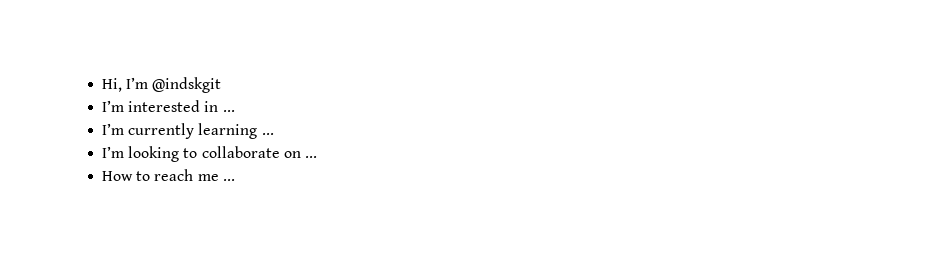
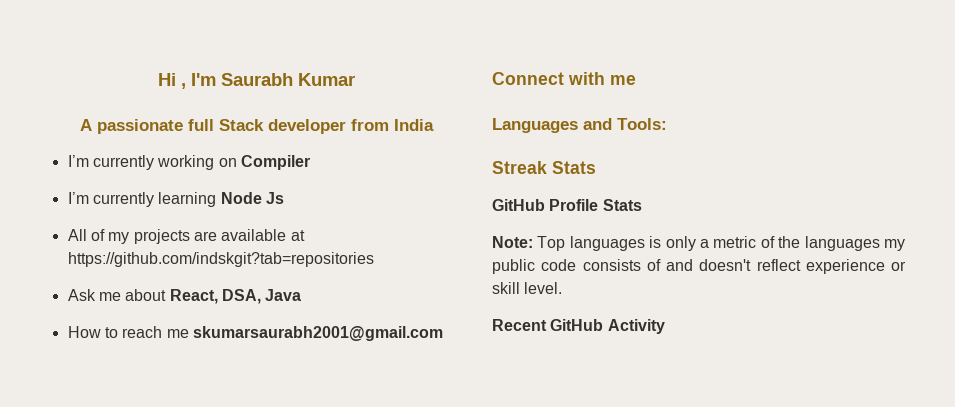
[102,77,222,93] [102,100,235,112] [102,123,274,139] [102,146,317,162] [102,169,235,181] Hi, I’m @indskgit // I’m interested in ... // I’m currently learning ... // I’m looking to collaborate on ... // How to reach me ... -> [158,73,355,89] [80,119,434,134] [67,155,310,170] [67,192,284,207] [67,229,305,244] [67,252,374,267] [67,289,302,304] [67,326,443,341] [492,72,636,85] [492,118,667,133] [492,161,596,174] [492,199,642,211] [492,236,905,251] [492,259,906,274] [492,282,563,294] [492,319,665,334] Hi , I'm Saurabh Kumar // A passionate full Stack developer from India // I’m currently working on Compiler // I’m currently learning Node Js // All of my projects are available at https://github.com/indskgit?tab=repositories // Ask me about React, DSA, Java // How to reach me skumarsaurabh2001@gmail.com // Connect with me // Languages and Tools: // Streak Stats // GitHub Profile Stats // Note: Top languages is only a metric of the languages my public code consists of and doesn't reflect experience or skill level. // Recent GitHub Activity

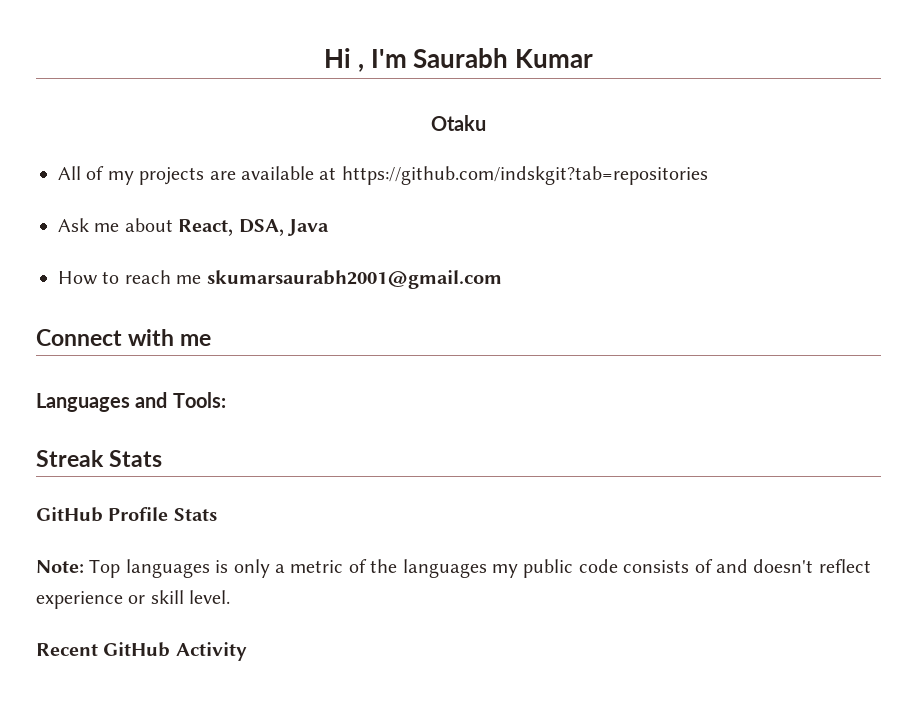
[80,119,434,134] [67,155,310,170] [67,192,284,207] A passionate full Stack developer from India // I’m currently working on Compiler // I’m currently learning Node Js -> [431,115,486,131] Otaku

